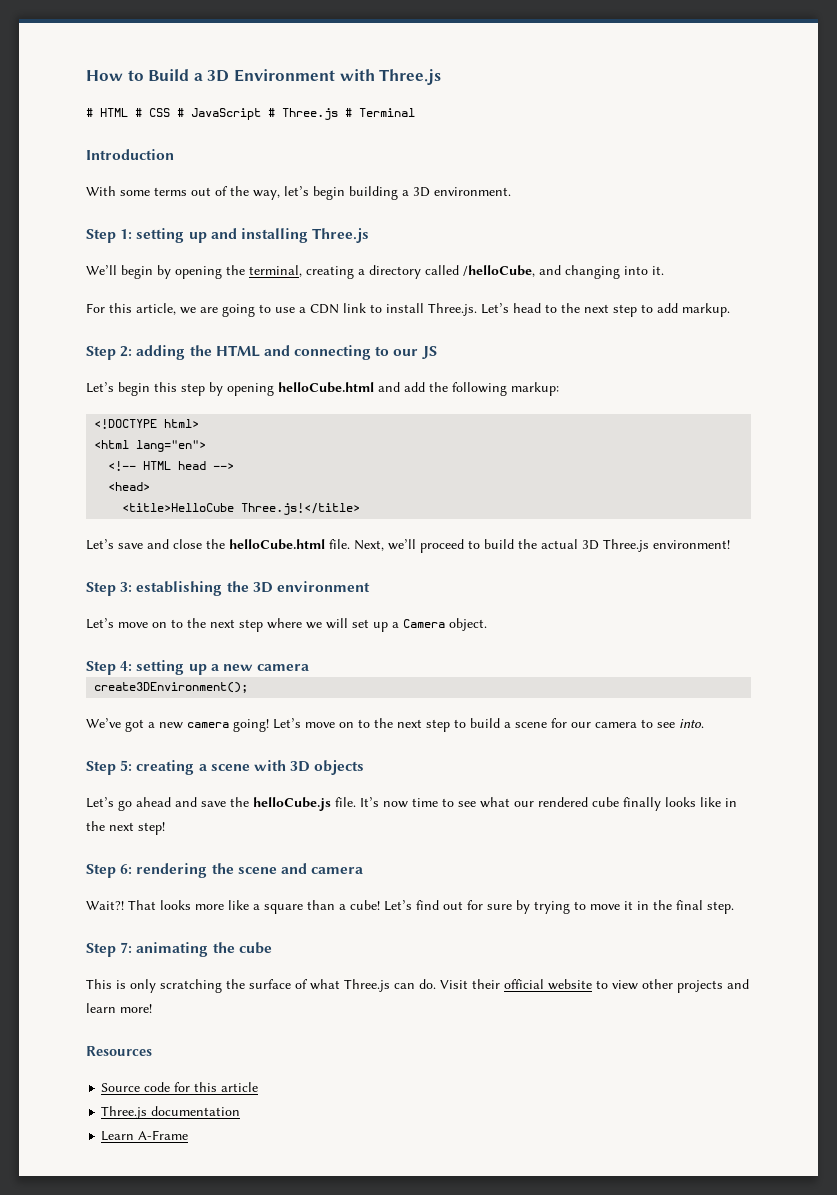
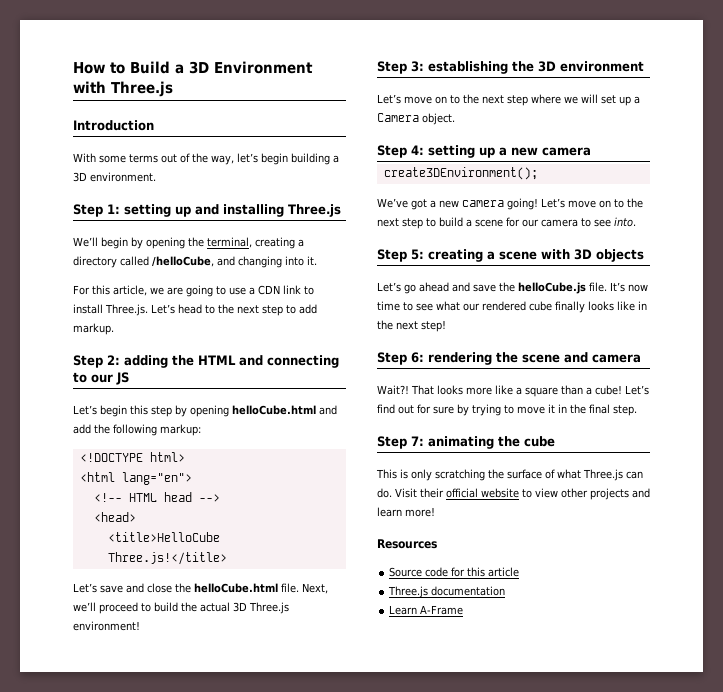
[86,108,415,120] // # HTML # CSS # JavaScript # Three.js # Terminal -> (173, 89) none

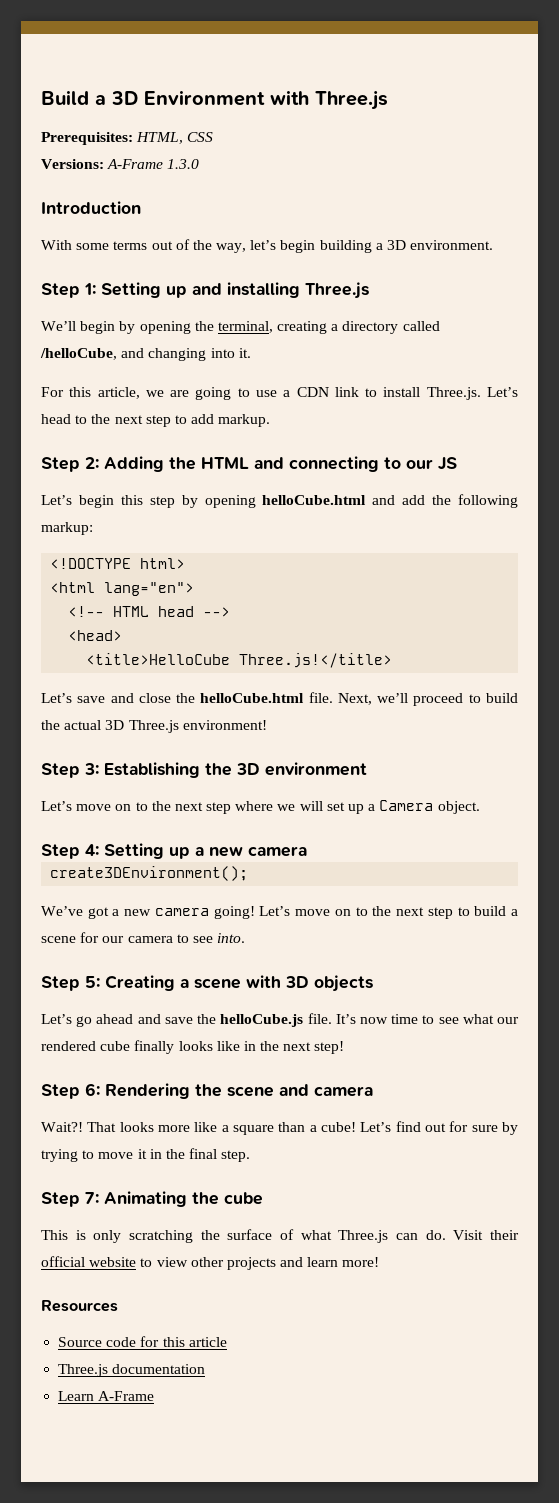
[73,62,125,74] How to -> (41, 97) none
(173, 89) none -> [41,132,214,145] [41,159,200,169] // Prerequisites: HTML, CSS // Versions: A-Frame 1.3.0
[124,204,171,217] setting -> [101,282,161,298] Setting
[124,355,168,368] adding -> [104,456,164,472] Adding
[428,61,508,74] establishing -> [104,762,200,778] Establishing
[428,145,475,158] setting -> [104,843,164,859] Setting
[428,249,483,262] creating -> [105,975,175,991] Creating
[428,352,492,365] rendering -> [105,1083,190,1099] Rendering
[428,436,494,449] animating -> [104,1191,187,1207] Animating

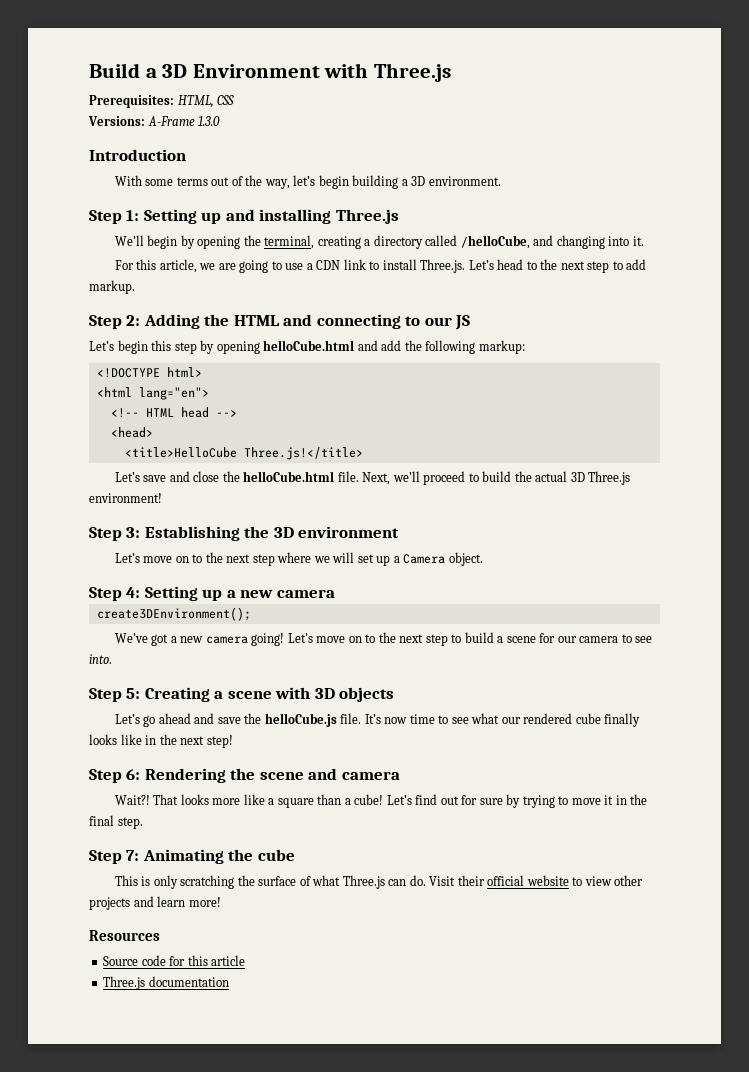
[58,1391,155,1401] // Learn A-Frame -> (229, 981) none

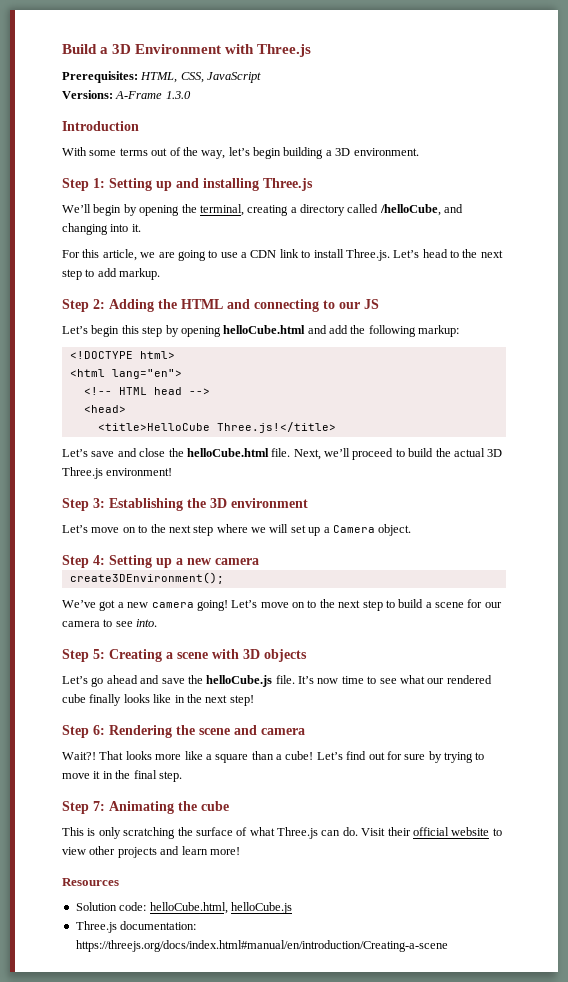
[217,95,235,105] CSS -> [180,72,262,83] CSS, JavaScript
[103,955,246,966] [103,976,229,990] Source code for this article // Three.js documentation -> [75,902,292,914] [75,921,197,933] [75,940,448,952] Solution code: helloCube.html, helloCube.js // Three.js documentation: https://threejs.org/docs/index.html#manual/en/introduction/Creating-a-scene

